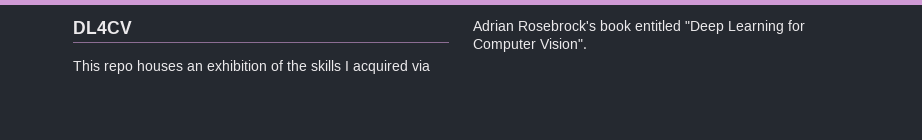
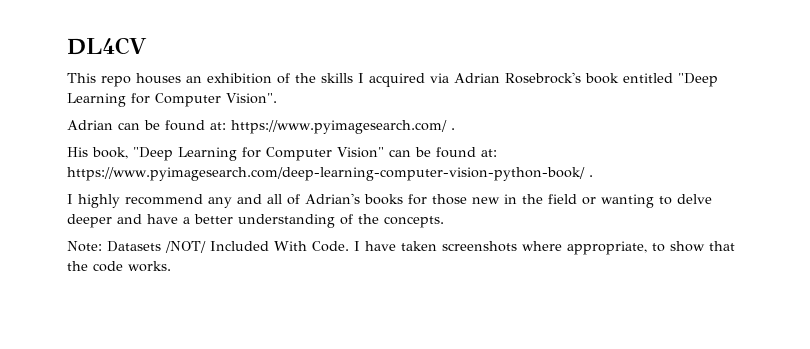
(587, 43) none -> [67,120,455,134] [67,147,497,161] [67,167,593,181] [67,193,712,208] [67,214,444,228] [67,241,735,255] [67,261,171,272] // Adrian can be found at: https://www.pyimagesearch.com/ . // His book, "Deep Learning for Computer Vision" can be found at: https://www.pyimagesearch.com/deep-learning-computer-vision-python-book/ . // I highly recommend any and all of Adrian's books for those new in the field or wanting to delve deeper and have a better understanding of the concepts. // Note: Datasets /NOT/ Included With Code. I have taken screenshots where appropriate, to show that the code works.

